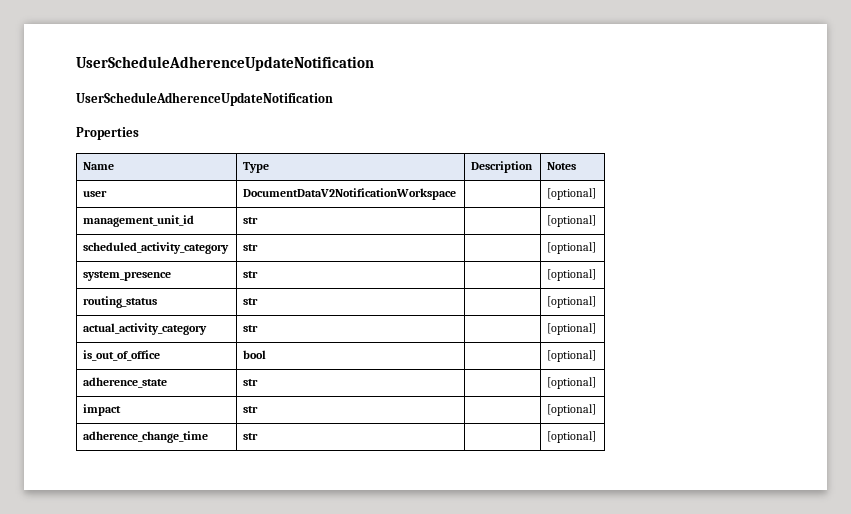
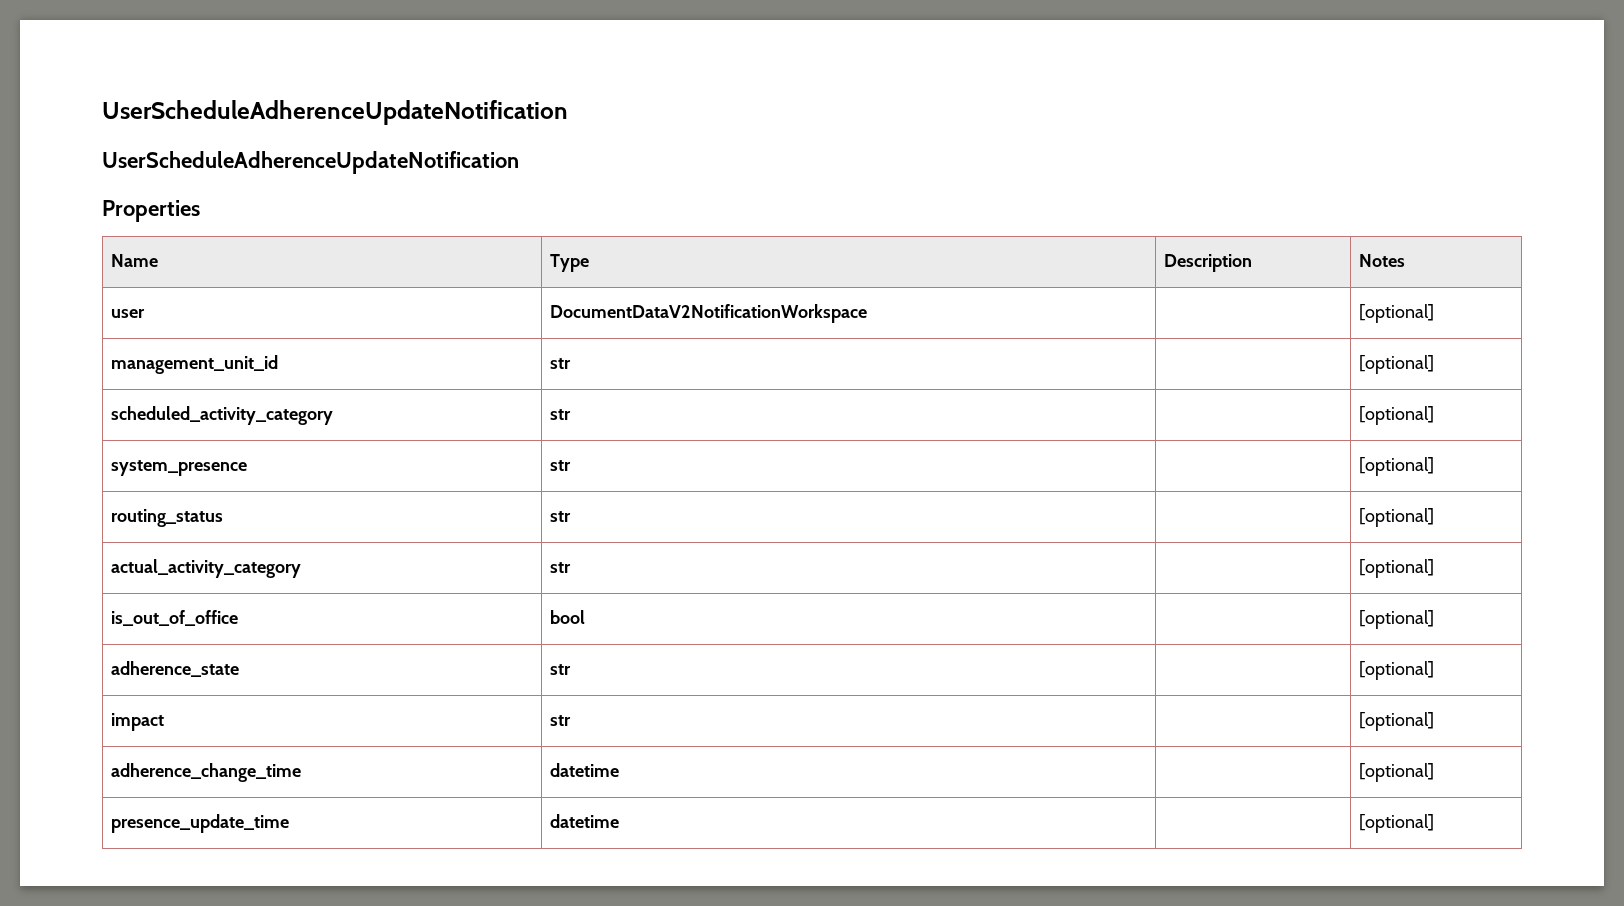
[243,433,259,440] [547,431,597,443] str | | [optional] -> [549,763,619,777] [1358,763,1434,782] [110,814,289,833] [549,814,619,828] [1358,814,1434,833] datetime | | [optional] // presence_update_time | datetime | | [optional]

